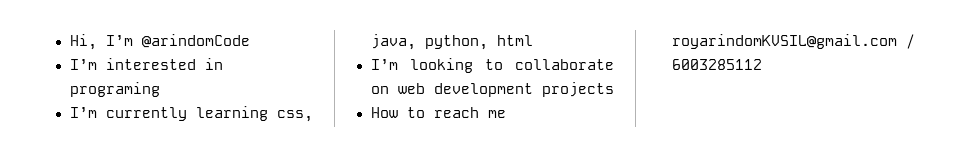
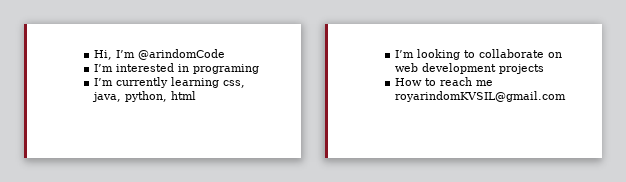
[906,34,915,49] [671,59,762,70] / 6003285112 -> (567, 96) none

